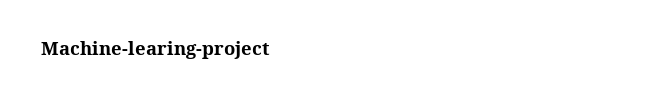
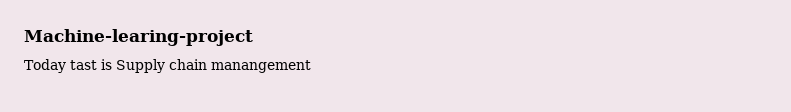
(270, 50) none -> [24,59,311,73] // Today tast is Supply chain manangement

